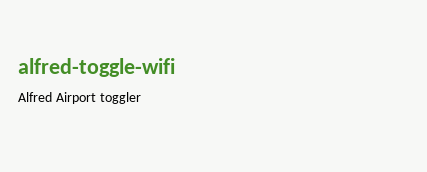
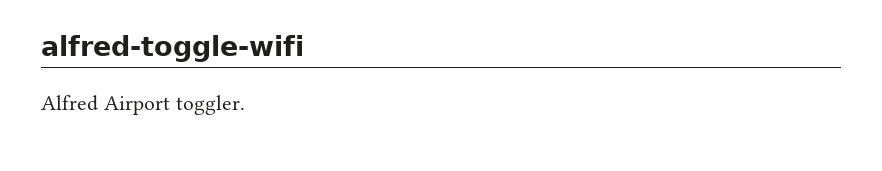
[99,92,141,104] toggler -> [175,95,245,115] toggler.

